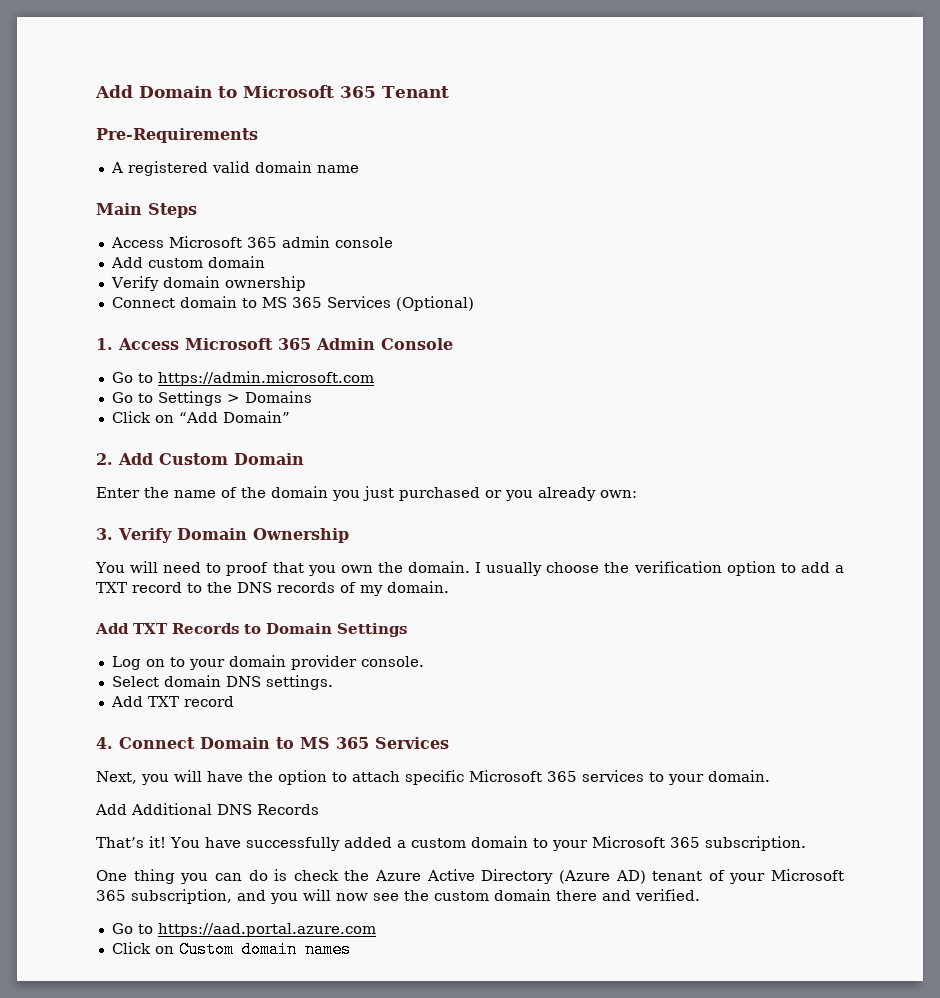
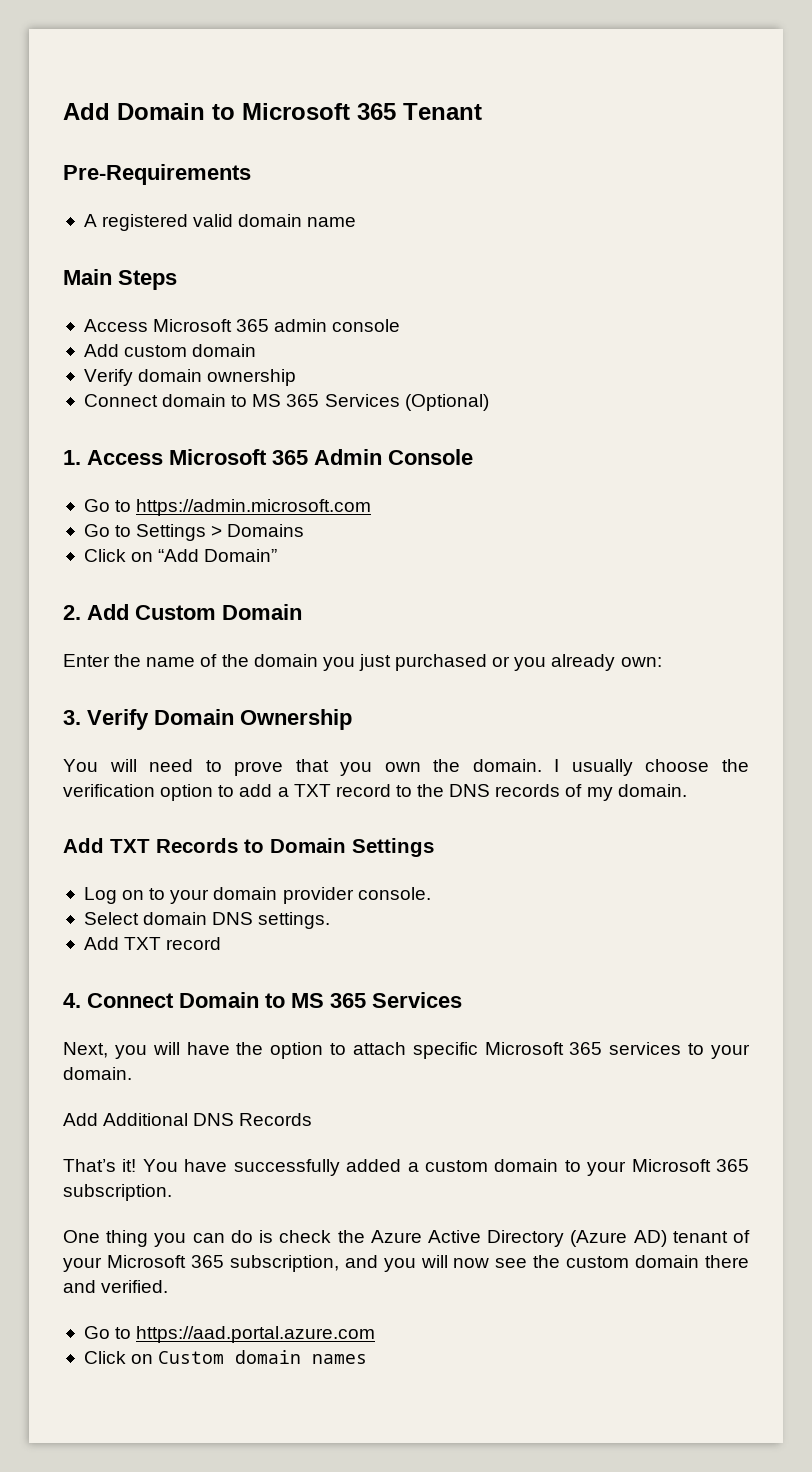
[226,562,269,576] proof -> [234,761,284,776] prove

